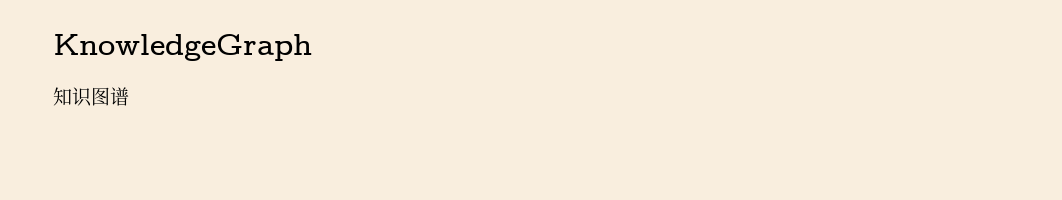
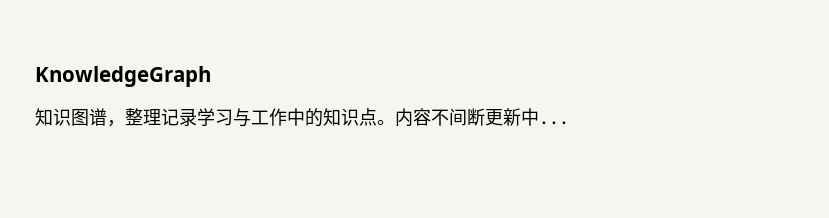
(129, 96) none -> [107,108,569,127] ，整理记录学习与工作中的知识点。内容不间断更新中...

